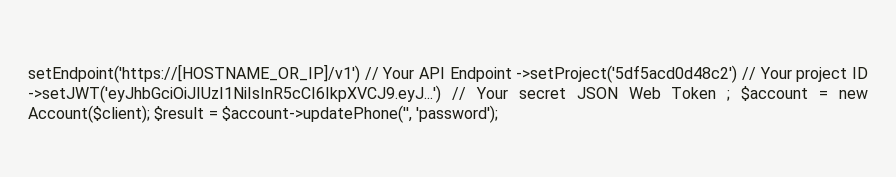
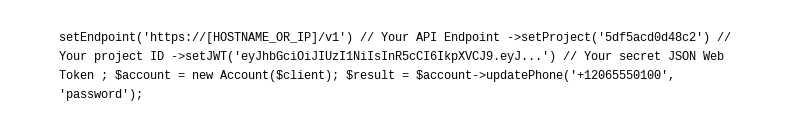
[221,105,412,123] $account->updatePhone('', -> [416,70,675,82] $account->updatePhone('+12065550100',

